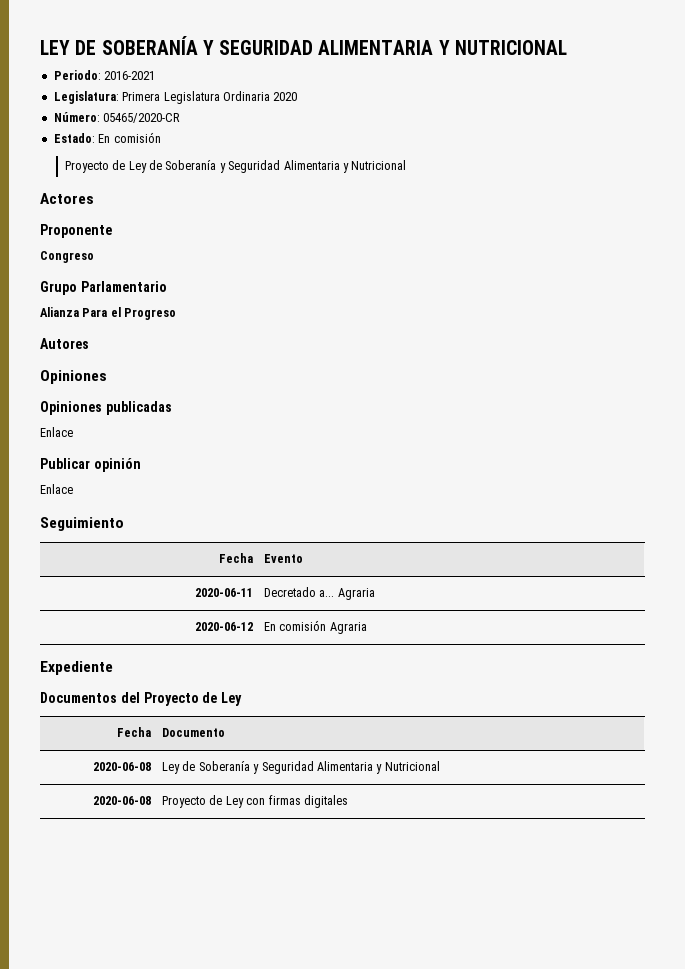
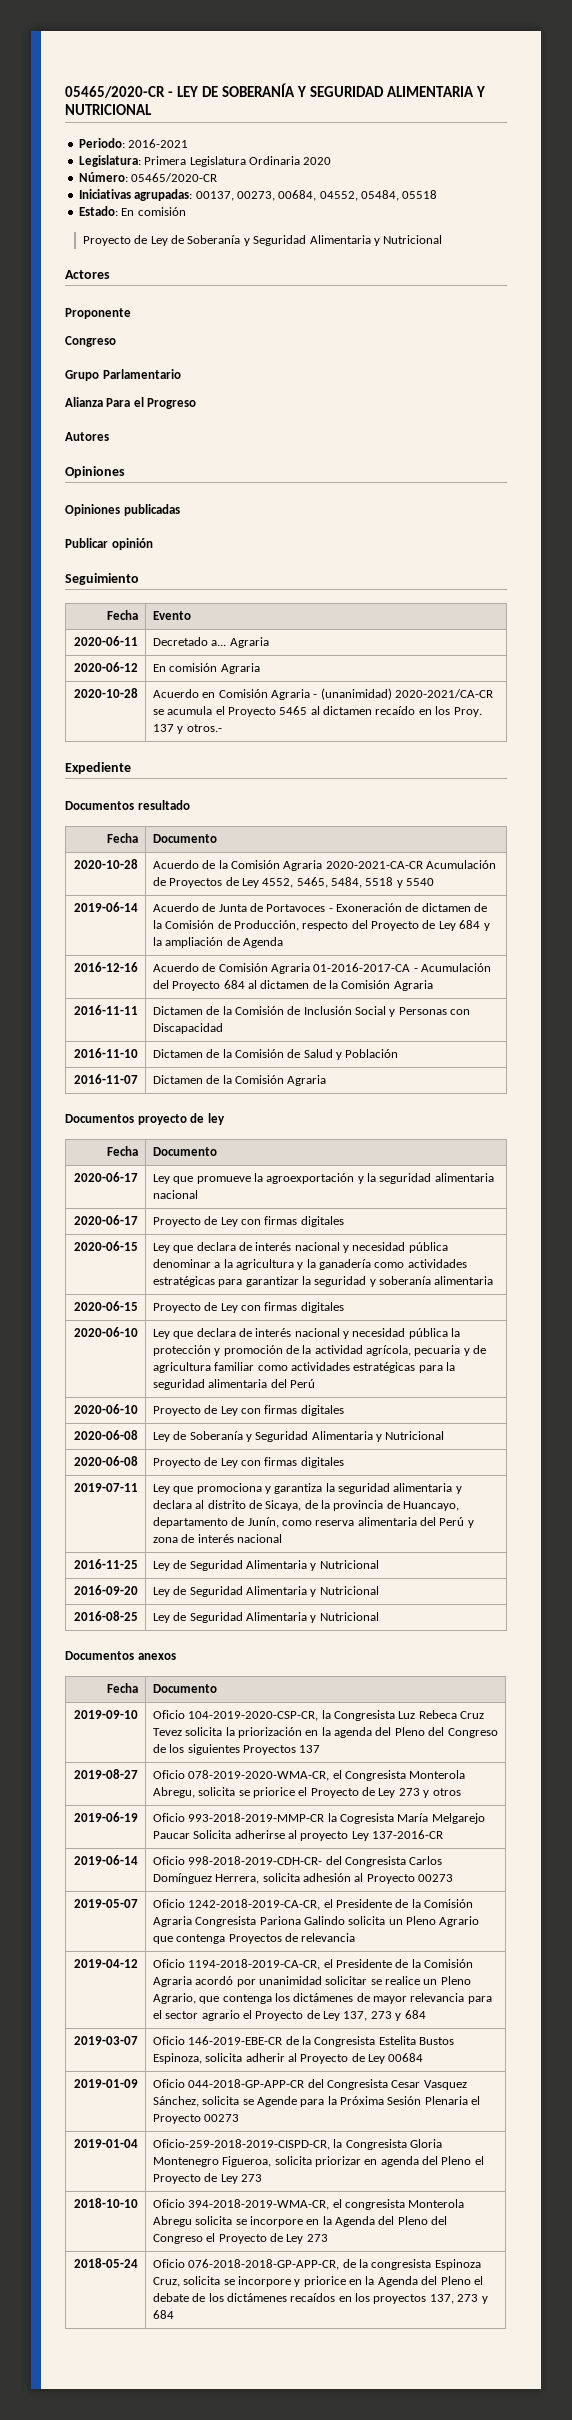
(40, 47) none -> [65,86,174,98] 05465/2020-CR -
(181, 118) none -> [78,189,438,201] // Iniciativas agrupadas: 00137, 00273, 00684, 04552, 05484, 05518
[40,427,73,437] // Enlace -> (180, 510) none
[40,484,73,494] // Enlace -> (153, 544) none
[40,661,113,675] [40,692,243,706] [116,727,151,737] [162,728,226,737] // Expediente // Documentos del Proyecto de Ley // Fecha | Documento -> [74,688,139,698] [152,688,494,700] [152,706,482,717] [152,724,222,734] [65,762,131,774] [65,800,190,810] [107,833,139,843] [152,834,217,843] [74,859,139,869] [152,860,497,871] [152,877,435,888] [74,902,139,912] [152,903,488,912] [152,920,490,931] [152,937,283,948] [74,962,139,972] [152,963,492,974] [152,980,433,991] [74,1005,139,1015] [152,1006,471,1017] [152,1023,223,1034] [74,1048,139,1058] [152,1049,399,1060] [74,1074,139,1084] [152,1075,327,1086] [65,1113,225,1125] [107,1146,139,1156] [152,1147,217,1156] [74,1172,139,1182] [152,1173,494,1184] [152,1190,198,1199] [74,1215,139,1225] [152,1216,344,1227] [74,1241,139,1251] [152,1242,448,1253] [152,1259,467,1270] [152,1276,494,1287] [74,1301,139,1311] [152,1302,344,1313] [74,1327,139,1337] [152,1328,461,1339] [152,1345,487,1356] [152,1362,456,1373] [152,1379,315,1390] [74,1404,139,1414] [152,1405,344,1416] // 2020-10-28 | Acuerdo en Comisión Agraria - (unanimidad) 2020-2021/CA-CR se acumula el Proyecto 5465 al dictamen recaído en los Proy. 137 y otros.- // Expediente // Documentos resultado // Fecha | Documento // 2020-10-28 | Acuerdo de la Comisión Agraria 2020-2021-CA-CR Acumulación de Proyectos de Ley 4552, 5465, 5484, 5518 y 5540 // 2019-06-14 | Acuerdo de Junta de Portavoces - Exoneración de dictamen de la Comisión de Producción, respecto del Proyecto de Ley 684 y la ampliación de Agenda // 2016-12-16 | Acuerdo de Comisión Agraria 01-2016-2017-CA - Acumulación del Proyecto 684 al dictamen de la Comisión Agraria // 2016-11-11 | Dictamen de la Comisión de Inclusión Social y Personas con Discapacidad // 2016-11-10 | Dictamen de la Comisión de Salud y Población // 2016-11-07 | Dictamen de la Comisión Agraria // Documentos proyecto de ley // Fecha | Documento // 2020-06-17 | Ley que promueve la agroexportación y la seguridad alimentaria nacional // 2020-06-17 | Proyecto de Ley con firmas digitales // 2020-06-15 | Ley que declara de interés nacional y necesidad pública denominar a la agricultura y la ganadería como actividades estratégicas para garantizar la seguridad y soberanía alimentaria // 2020-06-15 | Proyecto de Ley con firmas digitales // 2020-06-10 | Ley que declara de interés nacional y necesidad pública la protección y promoción de la actividad agrícola, pecuaria y de agricultura familiar como actividades estratégicas para la seguridad alimentaria del Perú // 2020-06-10 | Proyecto de Ley con firmas digitales
(348, 801) none -> [74,1483,139,1492] [152,1483,462,1494] [152,1500,460,1511] [152,1517,474,1528] [152,1534,282,1543] [74,1559,139,1569] [152,1560,379,1571] [74,1585,139,1595] [152,1586,379,1597] [74,1611,139,1621] [152,1612,379,1623] [65,1651,176,1660] [107,1683,139,1693] [152,1684,217,1693] [74,1710,139,1719] [152,1710,485,1721] [152,1727,498,1738] [152,1744,321,1755] [74,1769,139,1779] [152,1770,466,1781] [152,1787,461,1798] [74,1812,139,1822] [152,1813,485,1824] [152,1830,444,1841] [74,1855,139,1865] [152,1856,443,1867] [152,1873,454,1884] [74,1899,139,1908] [152,1899,474,1910] [152,1916,480,1927] [152,1933,356,1944] [74,1959,139,1968] [152,1959,474,1970] [152,1976,471,1987] [152,1993,492,2004] [152,2010,426,2021] [74,2036,139,2045] [152,2036,455,2047] [152,2053,424,2064] [74,2079,139,2088] [152,2079,467,2090] [152,2096,481,2107] [152,2114,240,2124] [74,2139,139,2148] [152,2139,442,2150] [152,2156,484,2167] [152,2173,262,2184] [74,2198,139,2208] [152,2199,465,2210] [152,2216,448,2227] [152,2233,328,2244] [74,2258,139,2268] [152,2259,481,2270] [152,2276,483,2287] [152,2293,488,2304] [152,2310,174,2319] // 2019-07-11 | Ley que promociona y garantiza la seguridad alimentaria y declara al distrito de Sicaya, de la provincia de Huancayo, departamento de Junín, como reserva alimentaria del Perú y zona de interés nacional // 2016-11-25 | Ley de Seguridad Alimentaria y Nutricional // 2016-09-20 | Ley de Seguridad Alimentaria y Nutricional // 2016-08-25 | Ley de Seguridad Alimentaria y Nutricional // Documentos anexos // Fecha | Documento // 2019-09-10 | Oficio 104-2019-2020-CSP-CR, la Congresista Luz Rebeca Cruz Tevez solicita la priorización en la agenda del Pleno del Congreso de los siguientes Proyectos 137 // 2019-08-27 | Oficio 078-2019-2020-WMA-CR, el Congresista Monterola Abregu, solicita se priorice el Proyecto de Ley 273 y otros // 2019-06-19 | Oficio 993-2018-2019-MMP-CR la Cogresista María Melgarejo Paucar Solicita adherirse al proyecto Ley 137-2016-CR // 2019-06-14 | Oficio 998-2018-2019-CDH-CR- del Congresista Carlos Domínguez Herrera, solicita adhesión al Proyecto 00273 // 2019-05-07 | Oficio 1242-2018-2019-CA-CR, el Presidente de la Comisión Agraria Congresista Pariona Galindo solicita un Pleno Agrario que contenga Proyectos de relevancia // 2019-04-12 | Oficio 1194-2018-2019-CA-CR, el Presidente de la Comisión Agraria acordó por unanimidad solicitar se realice un Pleno Agrario, que contenga los dictámenes de mayor relevancia para el sector agrario el Proyecto de Ley 137, 273 y 684 // 2019-03-07 | Oficio 146-2019-EBE-CR de la Congresista Estelita Bustos Espinoza, solicita adherir al Proyecto de Ley 00684 // 2019-01-09 | Oficio 044-2018-GP-APP-CR del Congresista Cesar Vasquez Sánchez, solicita se Agende para la Próxima Sesión Plenaria el Proyecto 00273 // 2019-01-04 | Oficio-259-2018-2019-CISPD-CR, la Congresista Gloria Montenegro Figueroa, solicita priorizar en agenda del Pleno el Proyecto de Ley 273 // 2018-10-10 | Oficio 394-2018-2019-WMA-CR, el congresista Monterola Abregu solicita se incorpore en la Agenda del Pleno del Congreso el Proyecto de Ley 273 // 2018-05-24 | Oficio 076-2018-2018-GP-APP-CR, de la congresista Espinoza Cruz, solicita se incorpore y priorice en la Agenda del Pleno el debate de los dictámenes recaídos en los proyectos 137, 273 y 684

